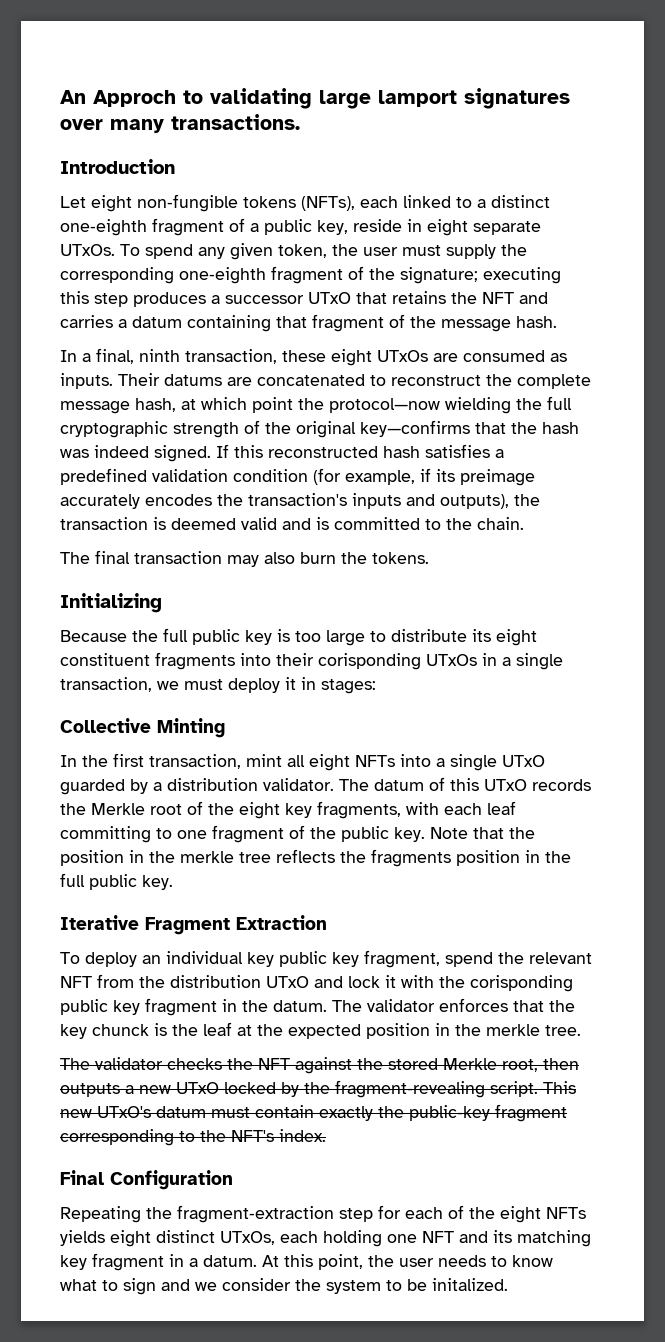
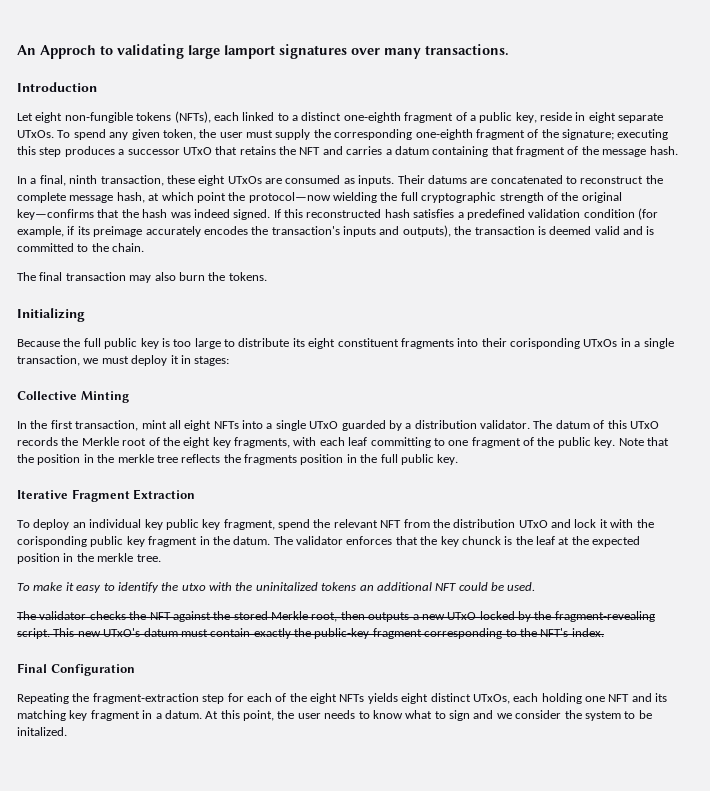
(581, 1030) none -> [17,582,536,593] // To make it easy to identify the utxo with the uninitalized tokens an additional NFT could be used.

